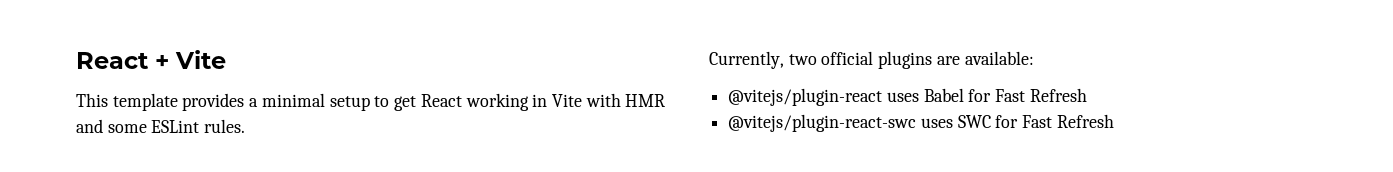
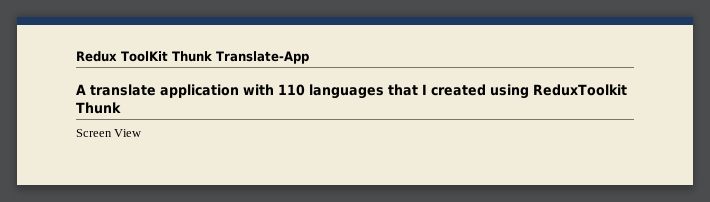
[76,50,226,69] [76,93,666,111] [76,119,246,133] [709,51,1034,69] [728,88,1087,106] [728,114,1114,132] React + Vite // This template provides a minimal setup to get React working in Vite with HMR and some ESLint rules. // Currently, two official plugins are available: // @vitejs/plugin-react uses Babel for Fast Refresh // @vitejs/plugin-react-swc uses SWC for Fast Refresh -> [76,51,309,64] [76,84,627,99] [76,102,121,114] [76,129,142,137] Redux ToolKit Thunk Translate-App // A translate application with 110 languages that I created using ReduxToolkit Thunk // Screen View

